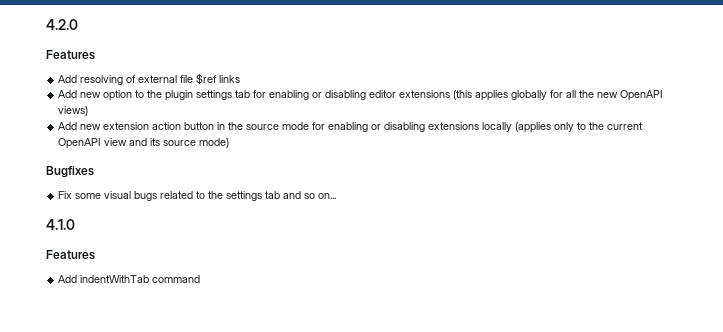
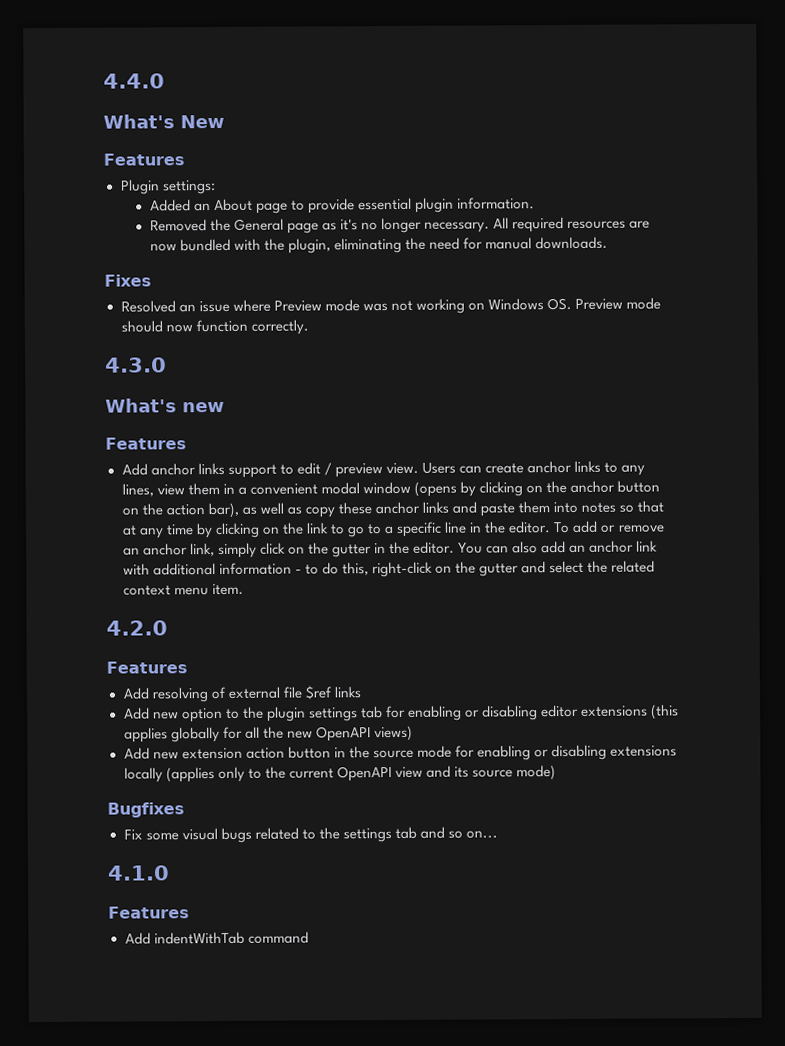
(46, 24) none -> [103,73,165,89] [103,114,225,129] [103,153,185,166] [120,179,216,195] [149,197,535,214] [149,217,651,234] [149,236,609,254] [104,274,152,287] [120,297,662,314] [120,319,309,335] [105,357,167,373] [105,398,225,413] [105,437,187,450] [121,460,646,478] [121,480,661,497] [121,500,665,519] [122,520,665,539] [122,540,659,559] [122,560,656,578] [122,583,244,596] 4.4.0 // What's New // Features // Plugin settings: // Added an About page to provide essential plugin information. // Removed the General page as it's no longer necessary. All required resources are now bundled with the plugin, eliminating the need for manual downloads. // Fixes // Resolved an issue where Preview mode was not working on Windows OS. Preview mode should now function correctly. // 4.3.0 // What's new // Features // Add anchor links support to edit / preview view. Users can create anchor links to any lines, view them in a convenient modal window (opens by clicking on the anchor button on the action bar), as well as copy these anchor links and paste them into notes so that at any time by clicking on the link to go to a specific line in the editor. To add or remove an anchor link, simply click on the gutter in the editor. You can also add an anchor link with additional information - to do this, right-click on the gutter and select the related context menu item. //

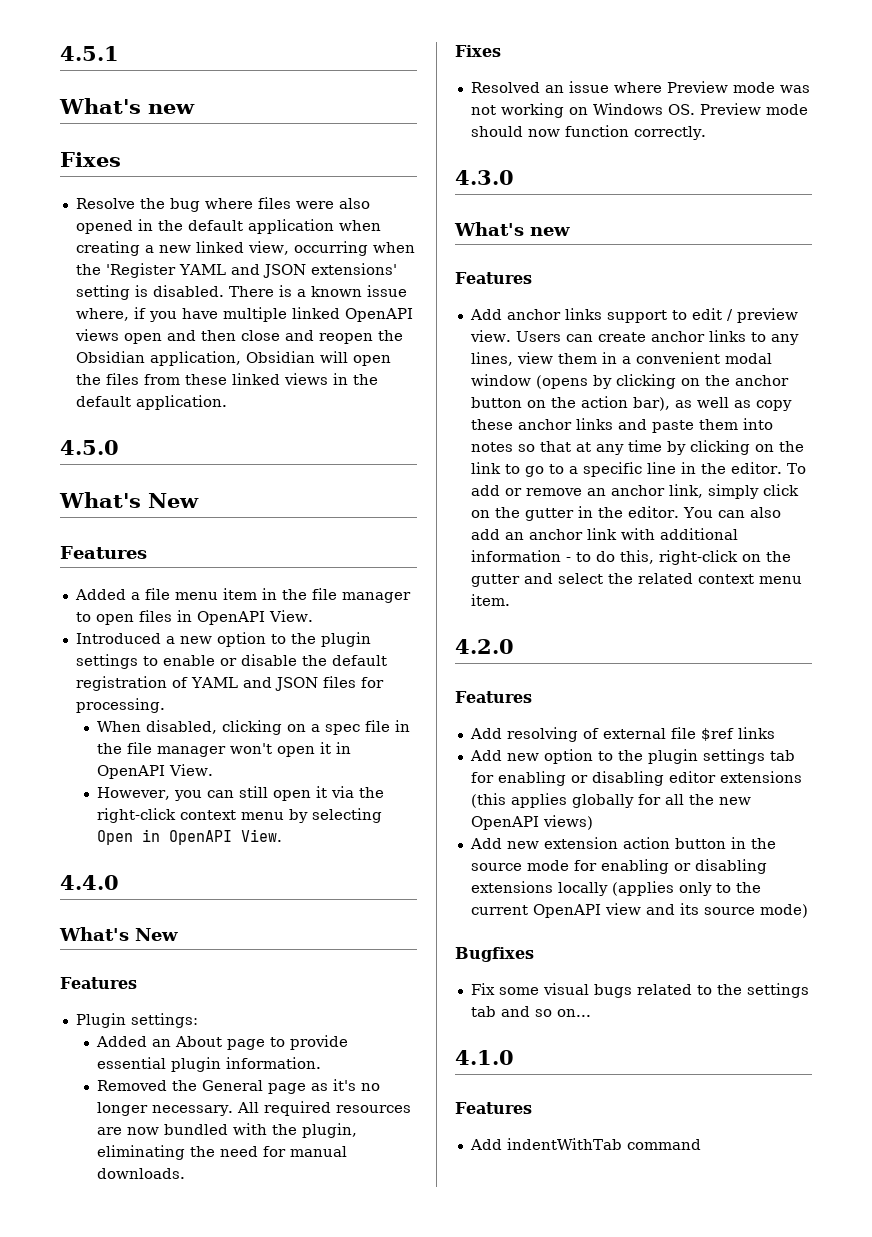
(103, 81) none -> [60,46,119,61] [59,98,195,114] [60,152,121,167] [75,197,370,212] [75,219,381,234] [75,241,415,256] [75,263,397,278] [75,285,407,300] [75,307,413,322] [74,329,403,344] [75,351,391,366] [75,373,378,385] [75,395,227,410] [60,440,119,455] [59,492,199,508] [60,546,147,559] [74,588,411,603] [75,610,313,625] [75,632,371,647] [75,654,387,669] [75,676,384,691] [75,698,165,713] [97,720,411,735] [97,742,352,757] [97,764,214,779] [97,786,385,801] [97,808,383,823] [97,829,283,845] 4.5.1 // What's new // Fixes // Resolve the bug where files were also opened in the default application when creating a new linked view, occurring when the 'Register YAML and JSON extensions' setting is disabled. There is a known issue where, if you have multiple linked OpenAPI views open and then close and reopen the Obsidian application, Obsidian will open the files from these linked views in the default application. // 4.5.0 // What's New // Features // Added a file menu item in the file manager to open files in OpenAPI View. // Introduced a new option to the plugin settings to enable or disable the default registration of YAML and JSON files for processing. // When disabled, clicking on a spec file in the file manager won't open it in OpenAPI View. // However, you can still open it via the right-click context menu by selecting Open in OpenAPI View. //

